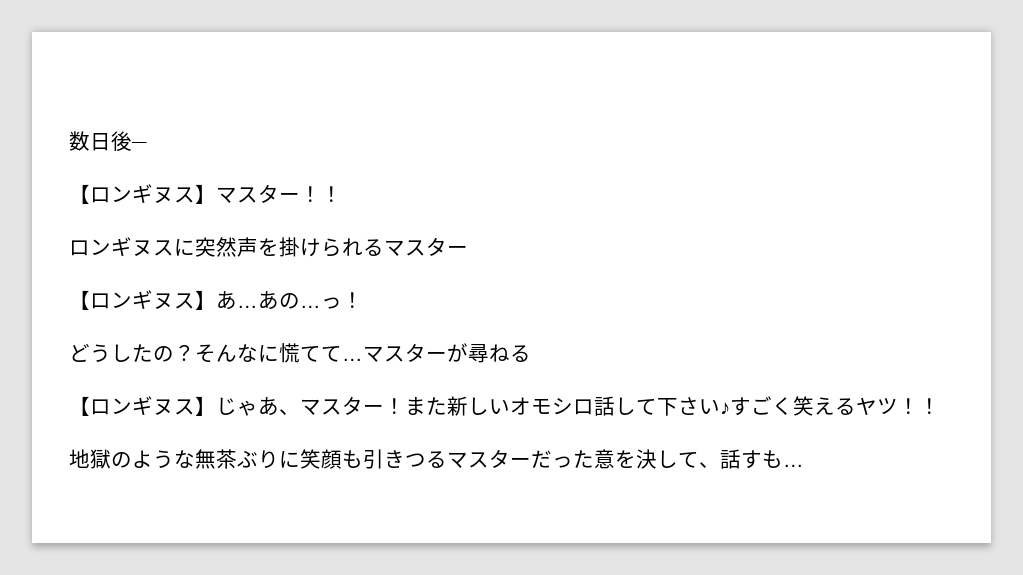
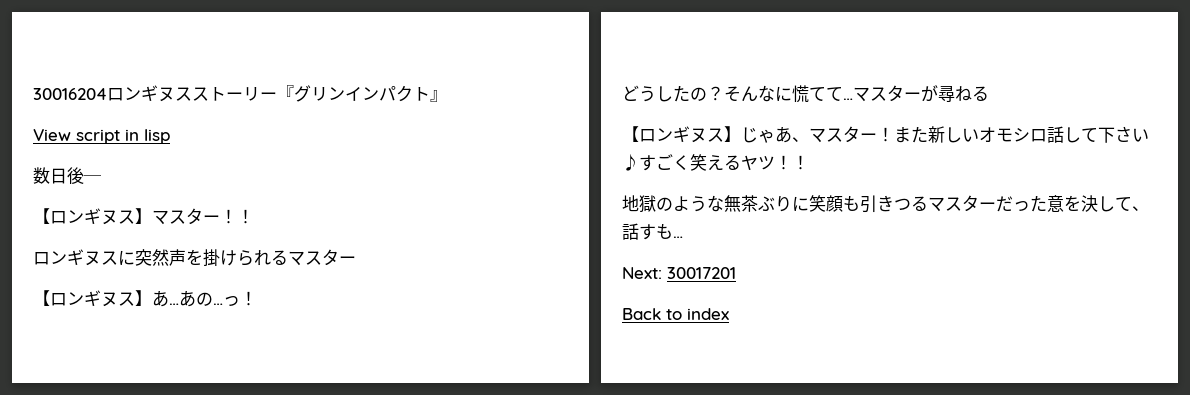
(69, 141) none -> [33,85,447,102] [33,129,170,144] 30016204ロンギヌスストーリー『グリンインパクト』 // View script in lisp //
(804, 465) none -> [622,267,736,279] [622,308,729,320] // Next: 30017201 // Back to index

